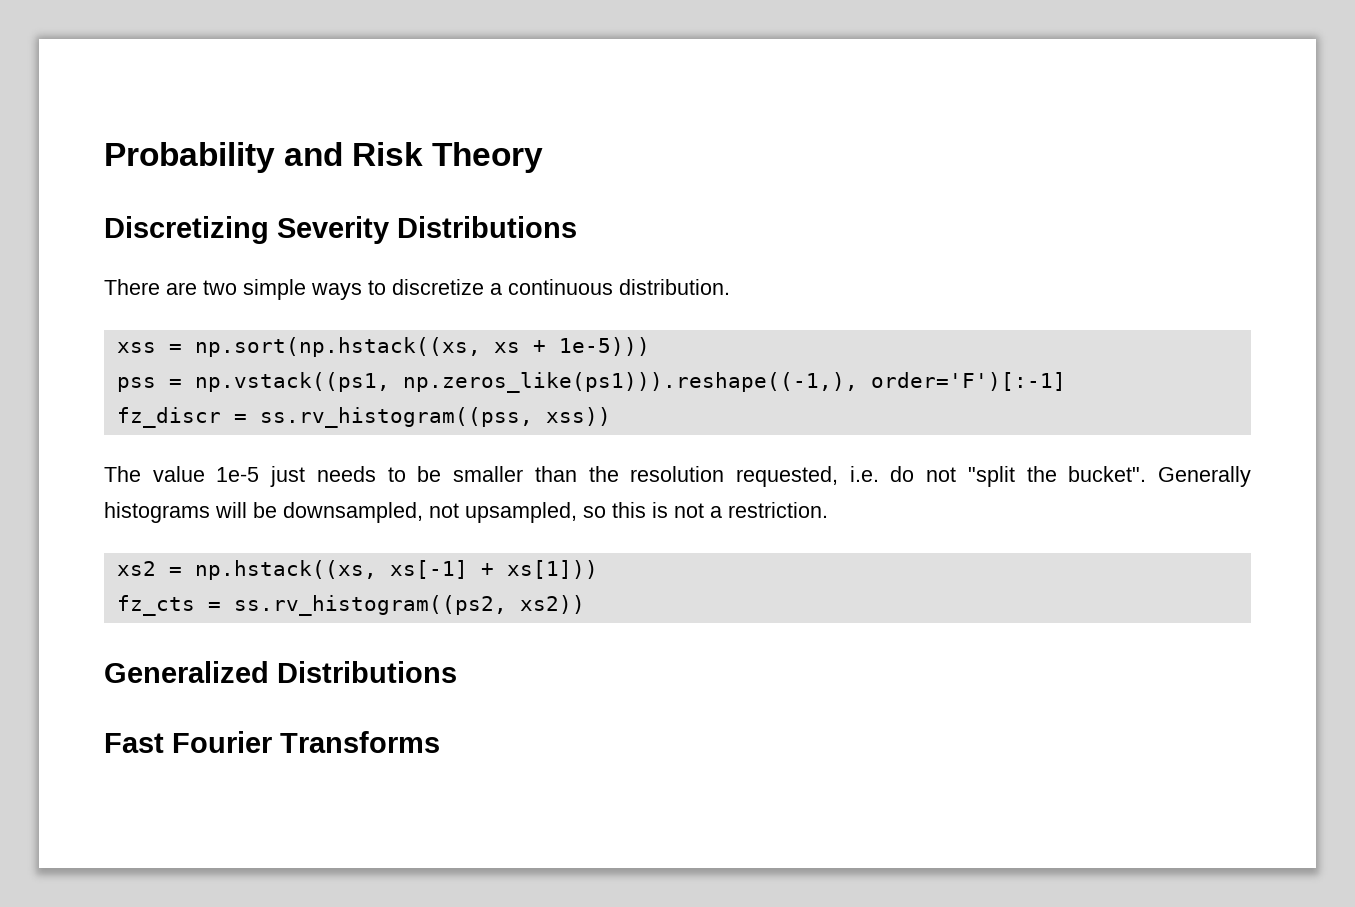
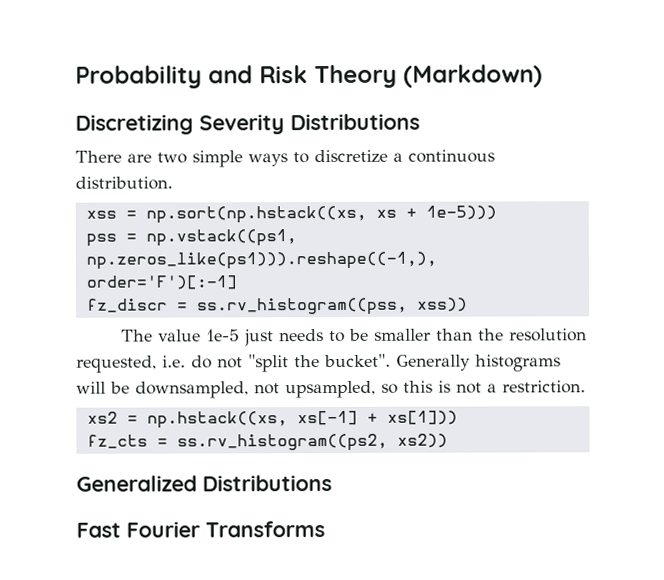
(544, 157) none -> [403,64,543,88] (Markdown)

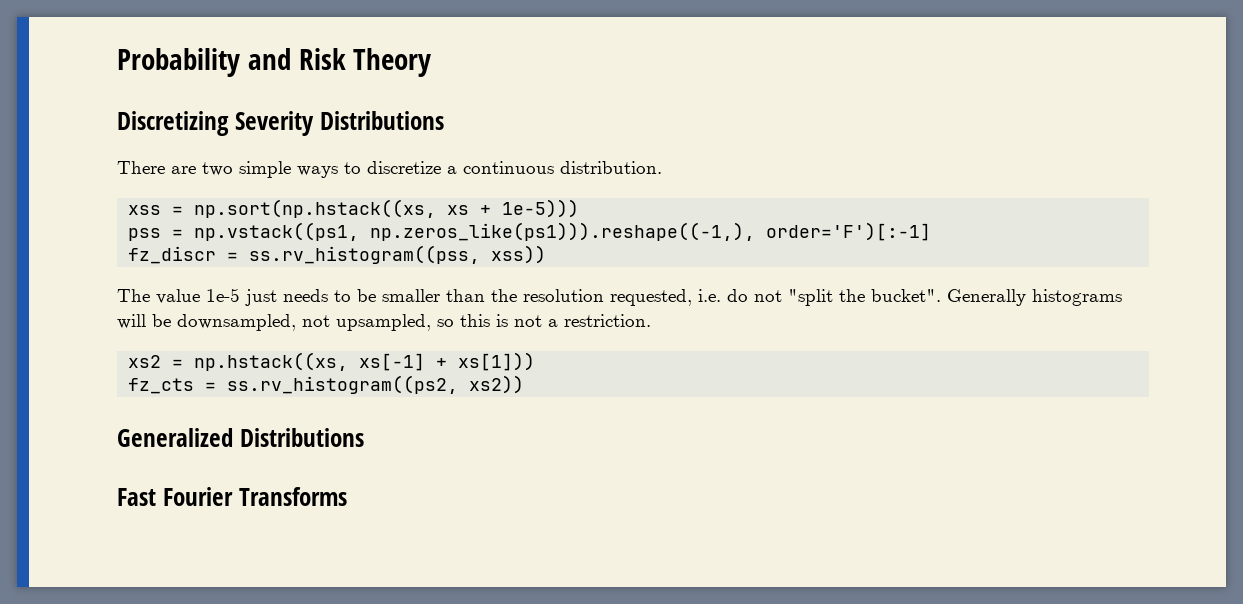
[403,64,543,88] (Markdown) -> (432, 62) none

